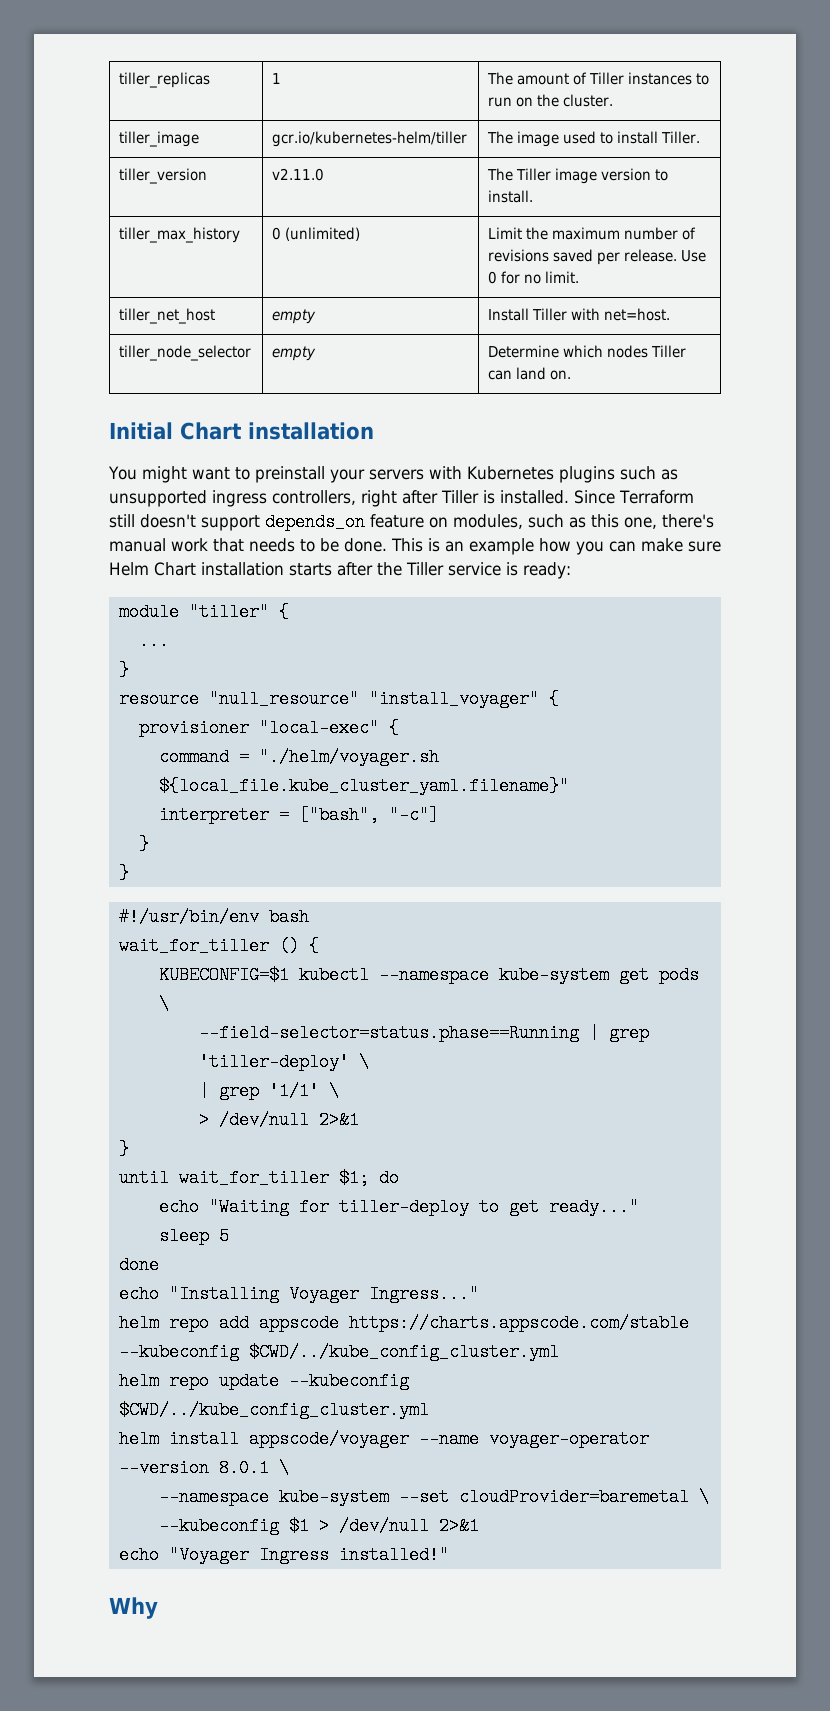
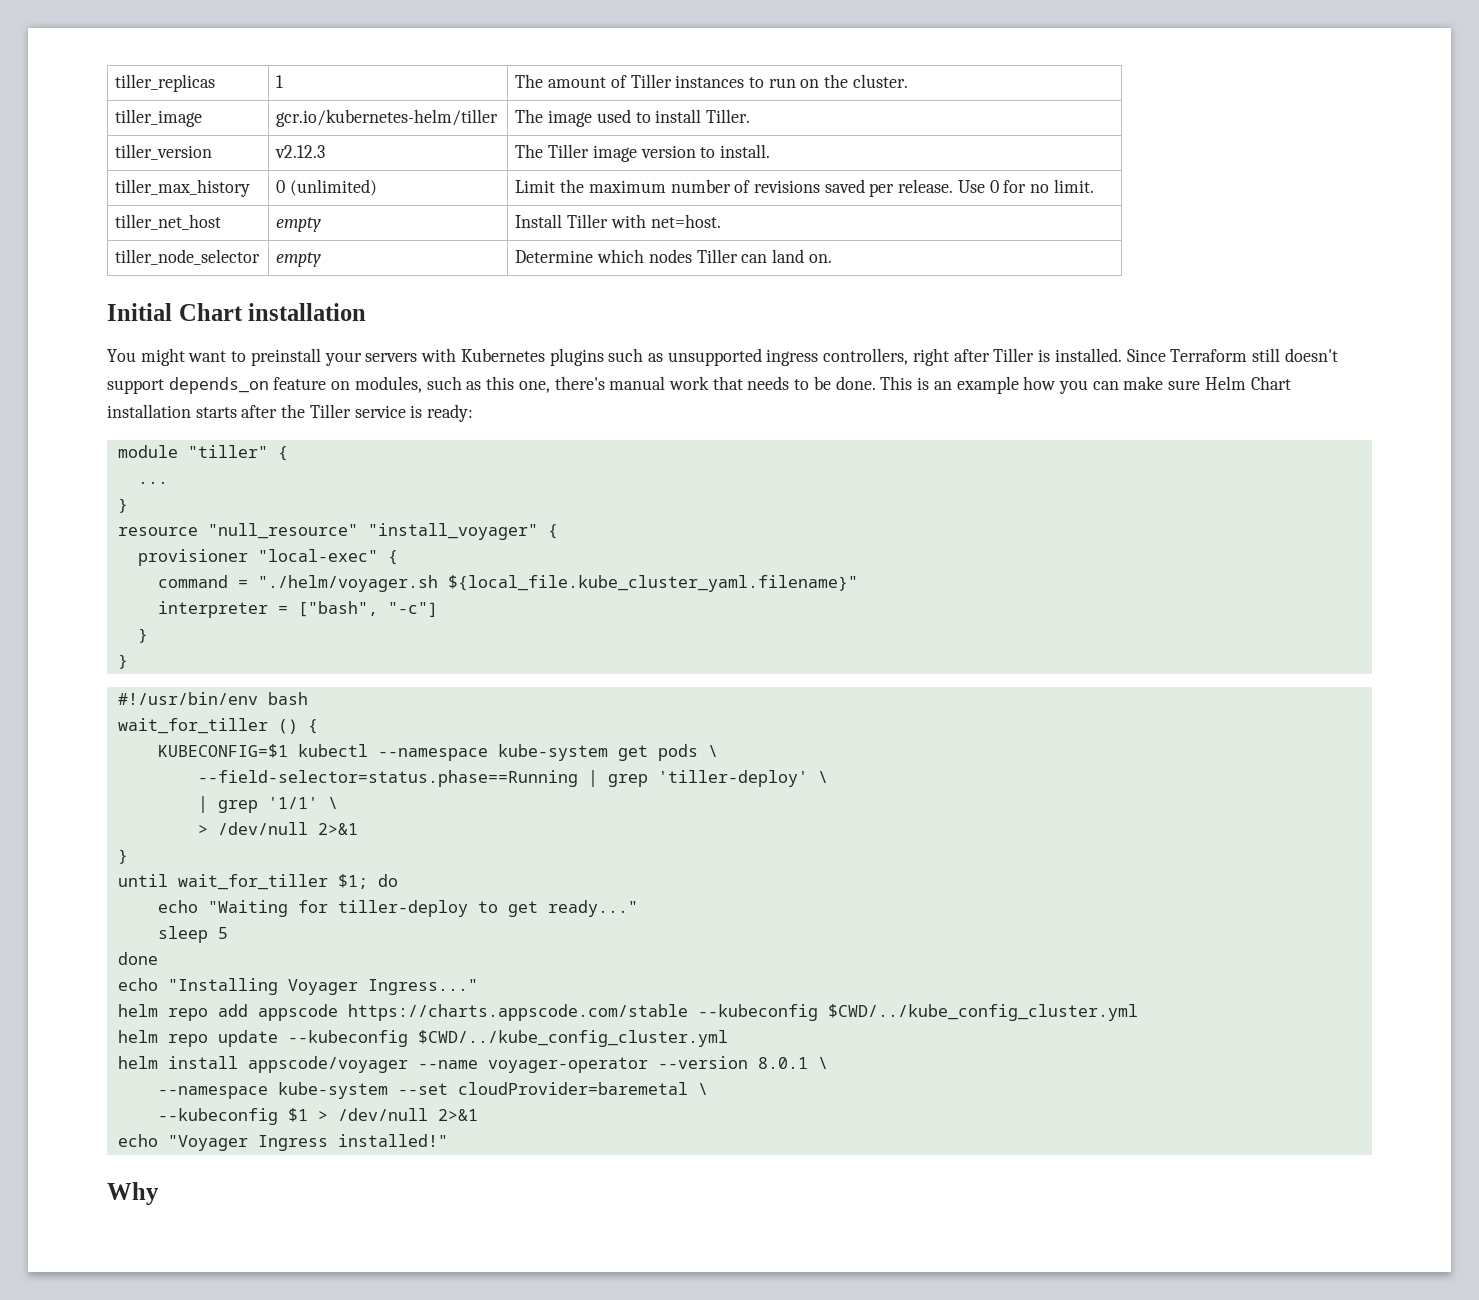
[272,168,325,181] v2.11.0 -> [275,145,326,158] v2.12.3

